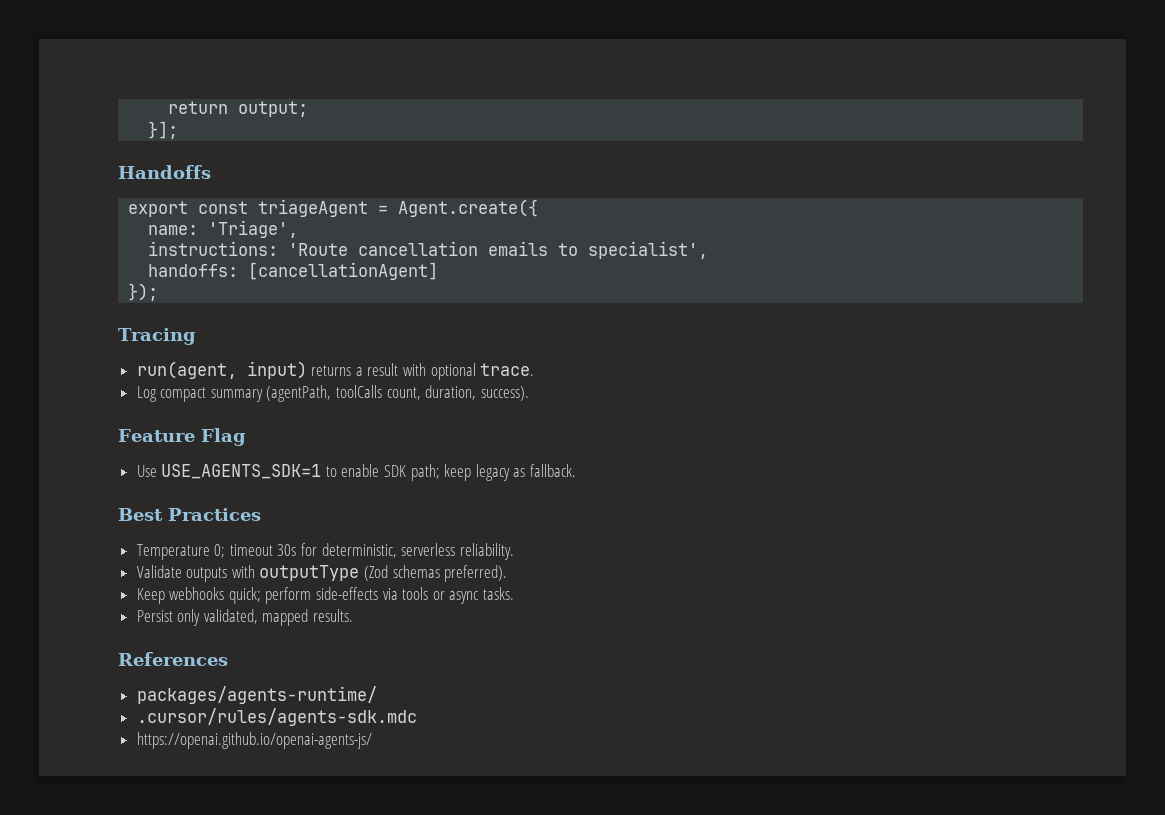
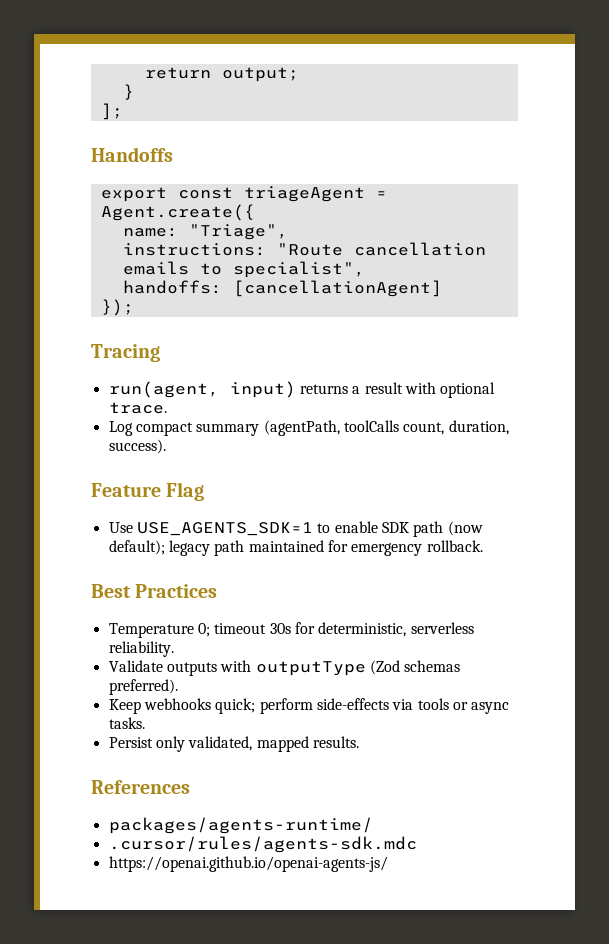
[148,121,179,139] }]; -> [122,84,134,100] [100,103,123,120] } // ];
[208,220,299,238] 'Triage', -> [188,224,288,240] "Triage",
[288,243,349,256] 'Route -> [276,243,343,256] "Route
[588,241,709,259] specialist', -> [232,261,365,278] specialist",
[410,464,577,481] path; keep legacy as fallback. -> [413,521,483,537] [108,540,483,556] path (now default); legacy path maintained for emergency rollback.

